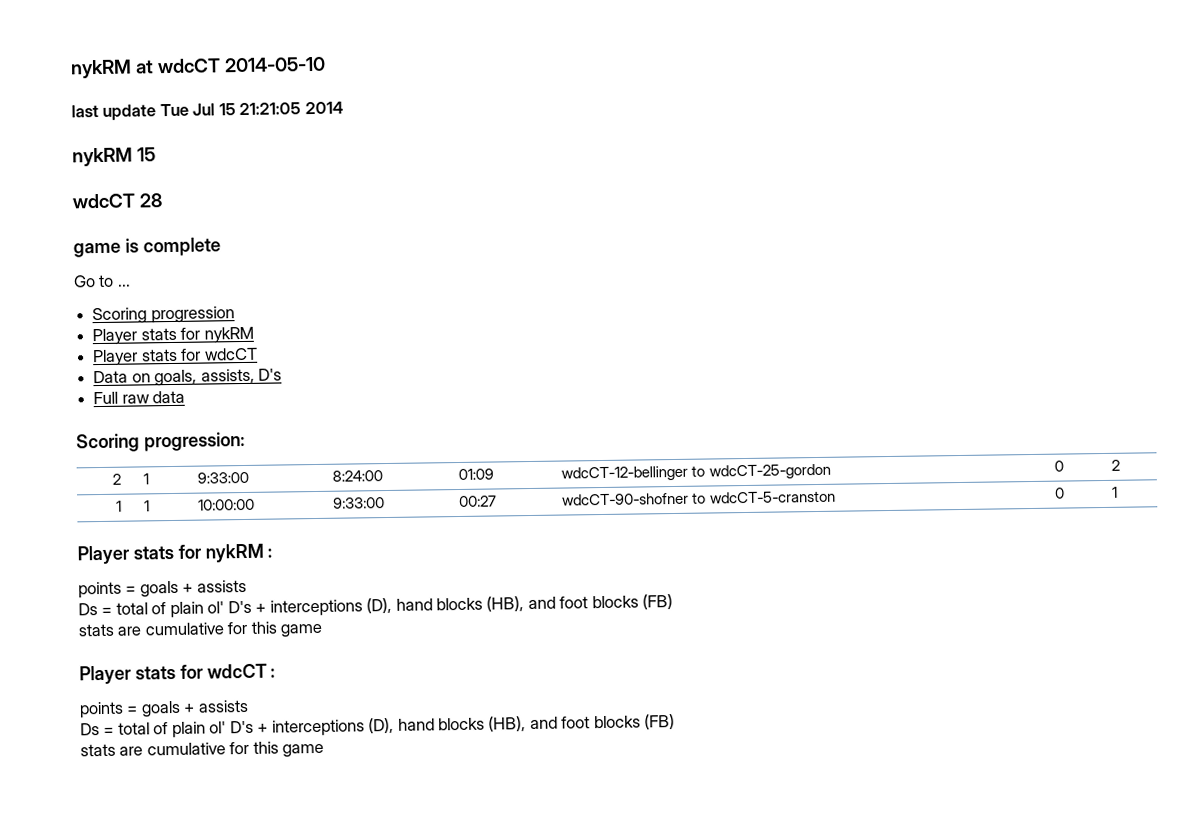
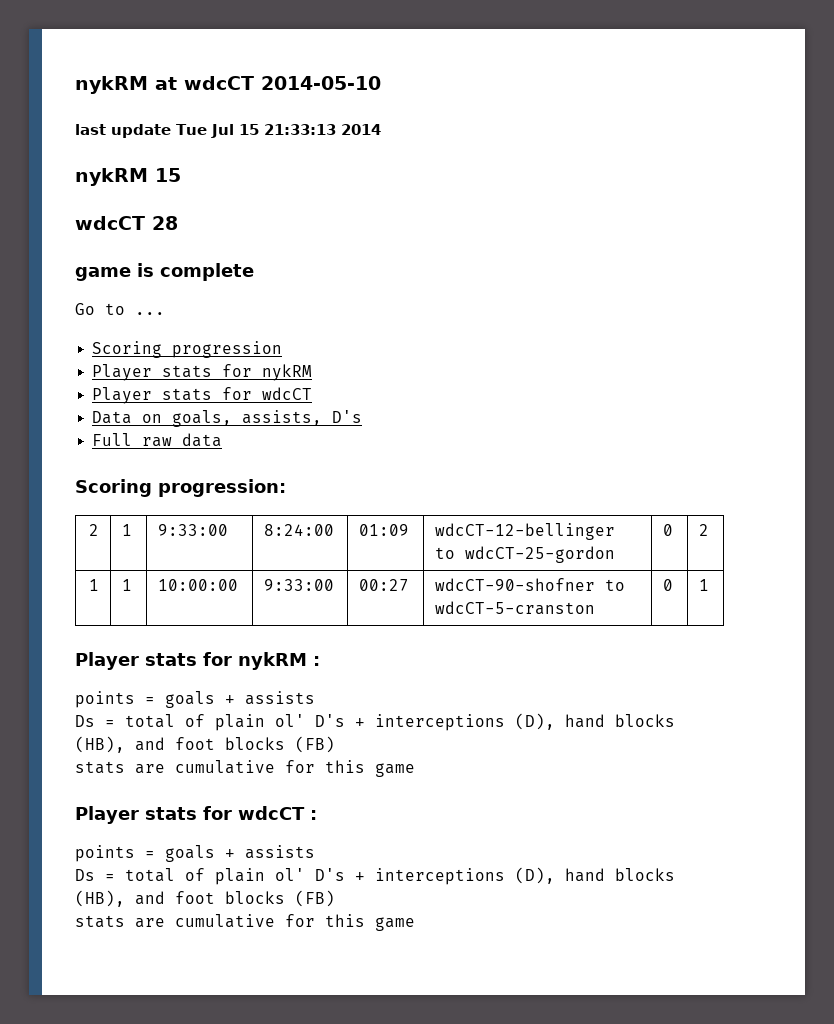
[239,102,302,116] 21:21:05 -> [263,124,336,135] 21:33:13

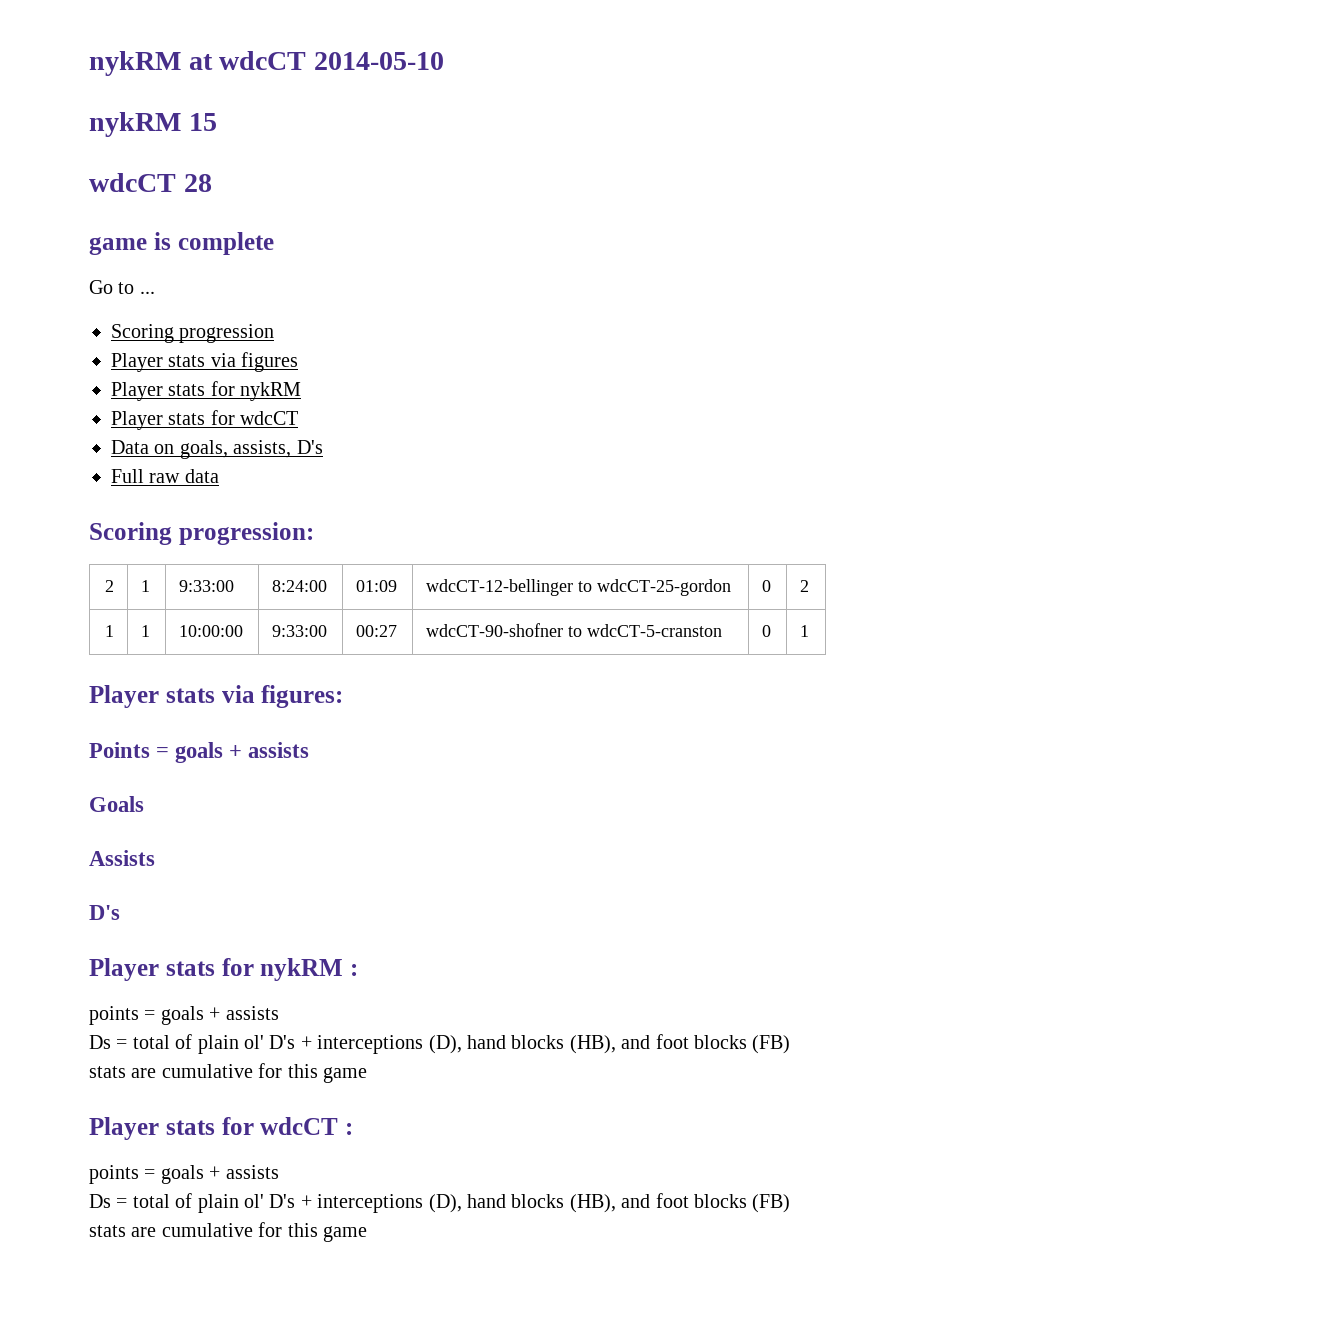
[75,124,381,138] // last update Tue Jul 15 21:33:13 2014 -> (444, 61) none
(283, 349) none -> [111,352,299,372] // Player stats via figures
(710, 585) none -> [89,685,344,708] [89,742,310,763] [89,796,144,812] [89,850,155,866] [89,905,120,920] // Player stats via figures: // Points = goals + assists // Goals // Assists // D's

